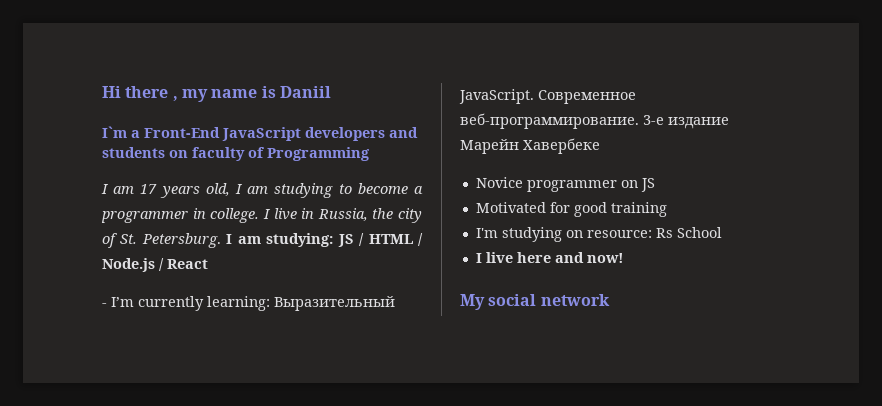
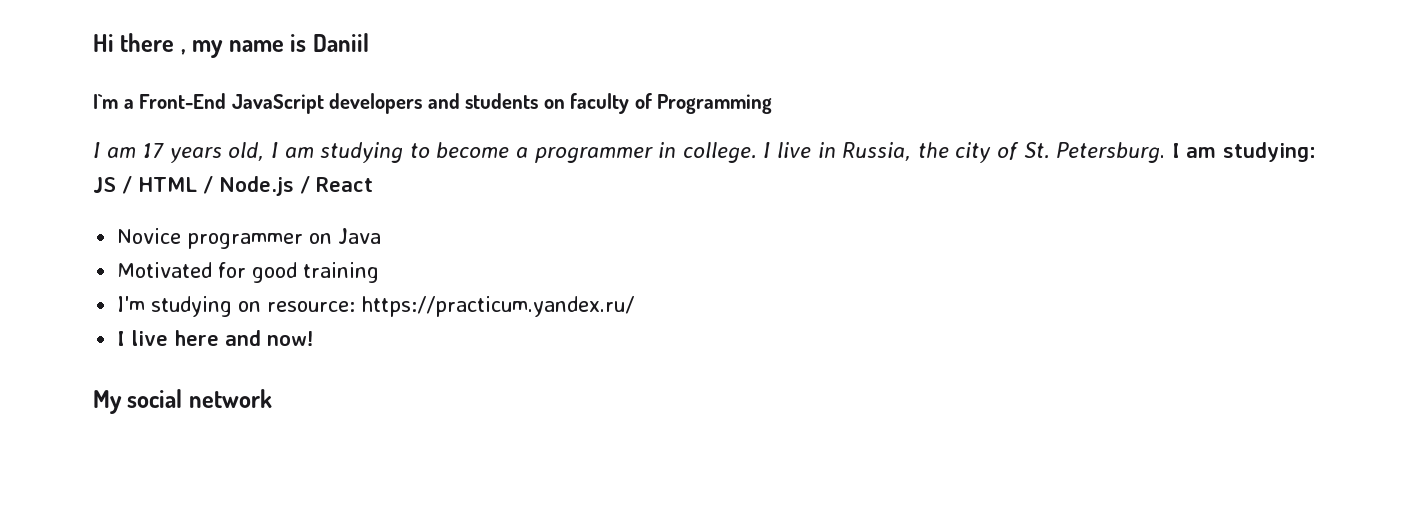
[102,296,395,311] [459,89,636,104] [460,113,729,129] [460,138,600,154] // - I’m currently learning: Выразительный JavaScript. Современное веб-программирование. 3-е издание Марейн Хавербеке -> (373, 184) none
[640,178,655,192] JS -> [338,228,382,244] Java
[655,227,722,238] Rs School -> [361,296,635,317] https://practicum.yandex.ru/

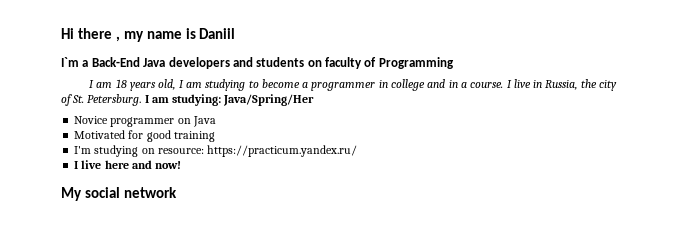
[139,93,324,114] Front-End JavaScript -> [91,57,166,67] Back-End Java
[142,143,165,158] 17 -> [115,79,127,88] 18
[682,142,757,163] college. -> [391,79,504,91] college and in a course.
[93,176,373,196] JS / HTML / Node.js / React -> [223,94,315,106] Java/Spring/Her

